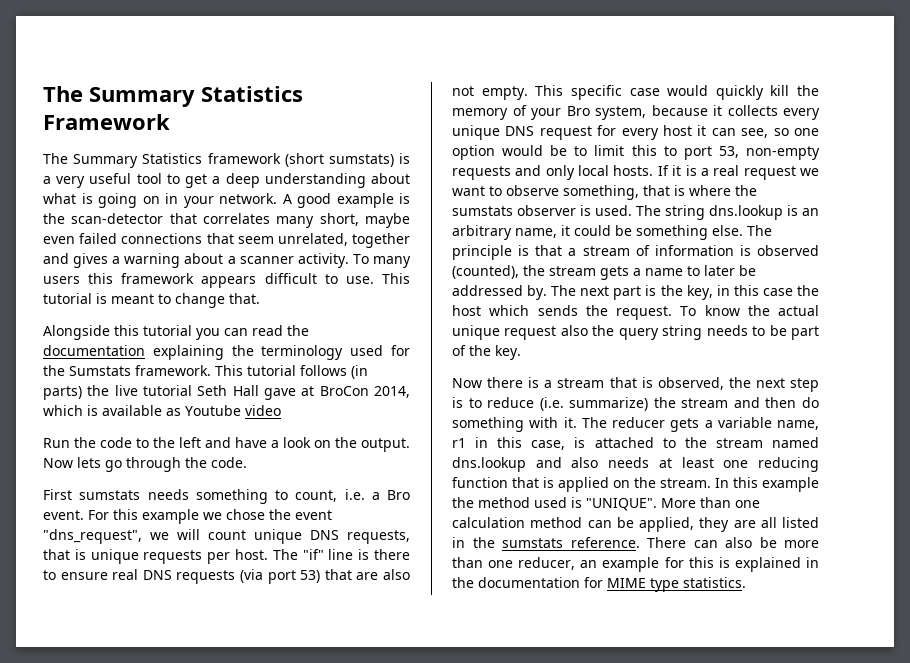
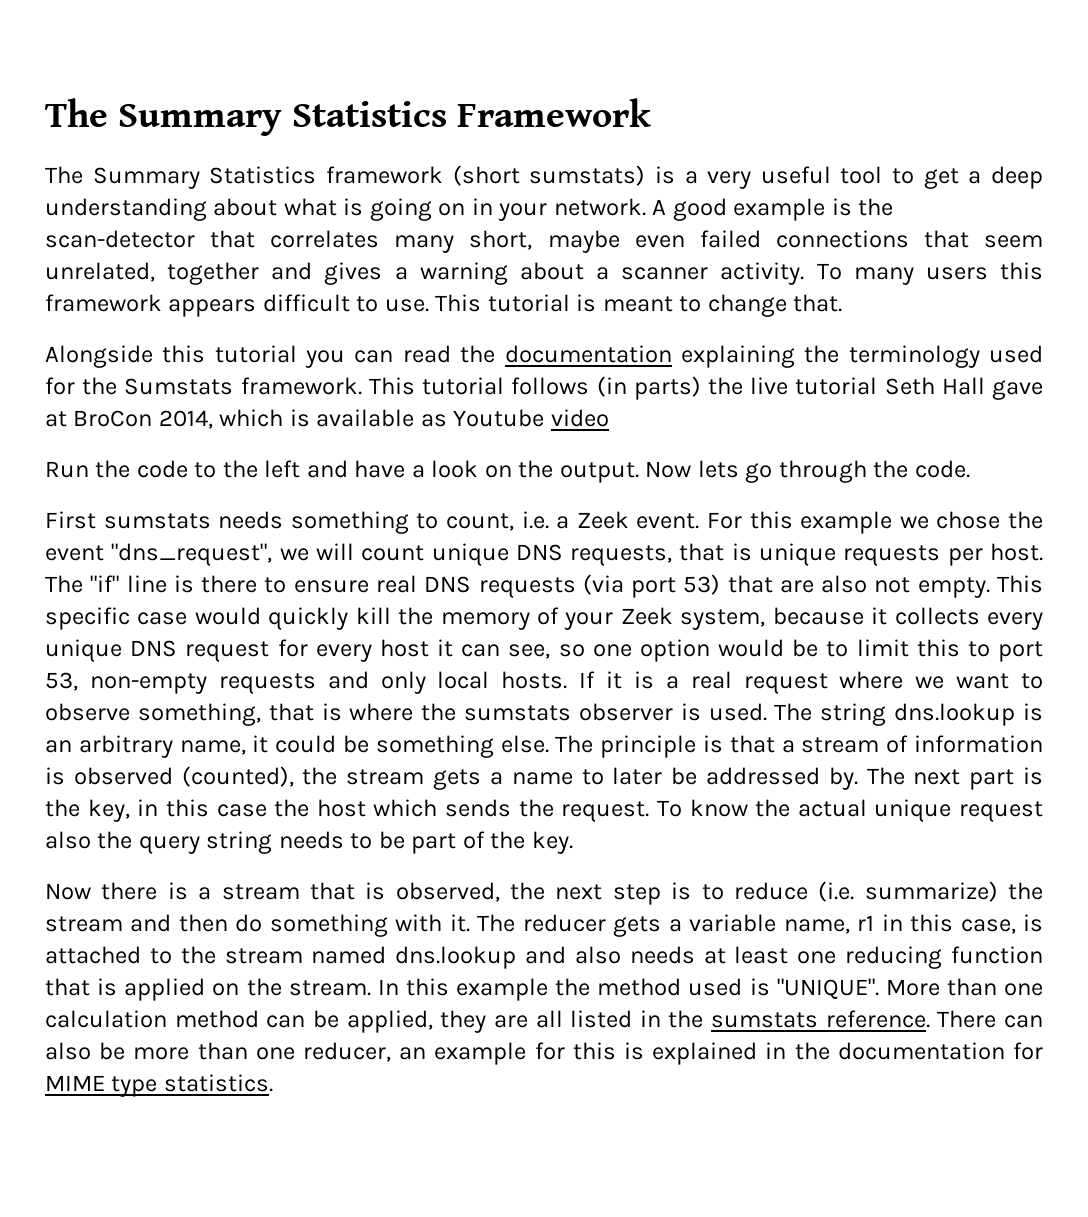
[387,490,410,500] Bro -> [576,511,629,529] Zeek
[566,106,590,116] Bro -> [620,607,673,625] Zeek
(796, 173) none -> [839,671,904,689] where

